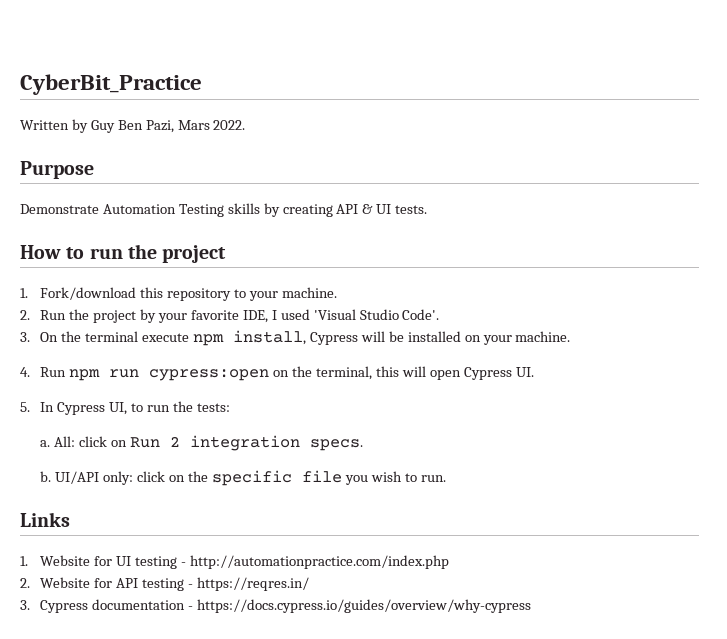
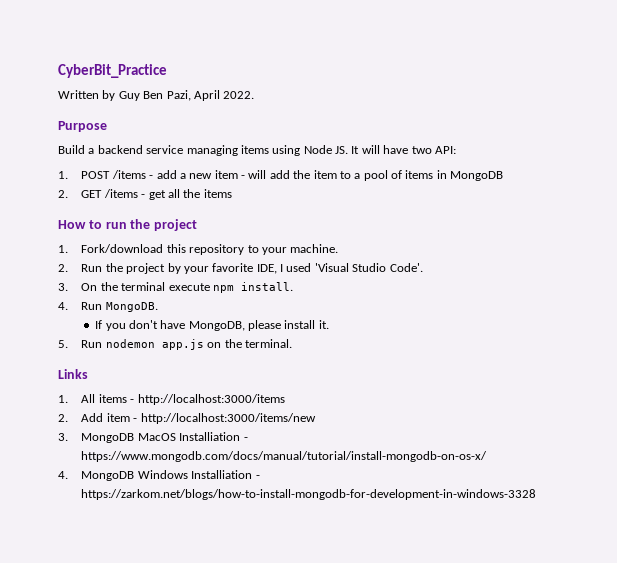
[177,120,210,130] Mars -> [193,90,220,101] April
[20,203,428,217] Demonstrate Automation Testing skills by creating API & UI tests. -> [58,145,456,156] [58,170,504,181] [58,189,232,200] Build a backend service managing items using Node JS. It will have two API: // 1. POST /items - add a new item - will add the item to a pool of items in MongoDB // 2. GET /items - get all the items
[233,330,571,345] [20,366,534,381] [20,401,230,415] [40,435,364,451] [40,470,446,486] [20,512,70,527] [20,555,449,569] [20,577,309,591] [20,599,532,613] install, Cypress will be installed on your machine. // 4. Run npm run cypress:open on the terminal, this will open Cypress UI. // 5. In Cypress UI, to run the tests: // a. All: click on Run 2 integration specs. // b. UI/API only: click on the specific file you wish to run. // Links // 1. Website for UI testing - http://automationpractice.com/index.php // 2. Website for API testing - https://reqres.in/ // 3. Cypress documentation - https://docs.cypress.io/guides/overview/why-cypress -> [240,282,293,291] [58,302,158,312] [95,320,329,331] [58,339,292,350] [58,369,88,379] [58,394,285,405] [58,413,316,424] [58,432,248,443] [81,451,488,462] [58,470,260,481] [81,489,537,500] install. // 4. Run MongoDB. // If you don't have MongoDB, please install it. // 5. Run nodemon app.js on the terminal. // Links // 1. All items - http://localhost:3000/items // 2. Add item - http://localhost:3000/items/new // 3. MongoDB MacOS Installiation - https://www.mongodb.com/docs/manual/tutorial/install-mongodb-on-os-x/ // 4. MongoDB Windows Installiation - https://zarkom.net/blogs/how-to-install-mongodb-for-development-in-windows-3328

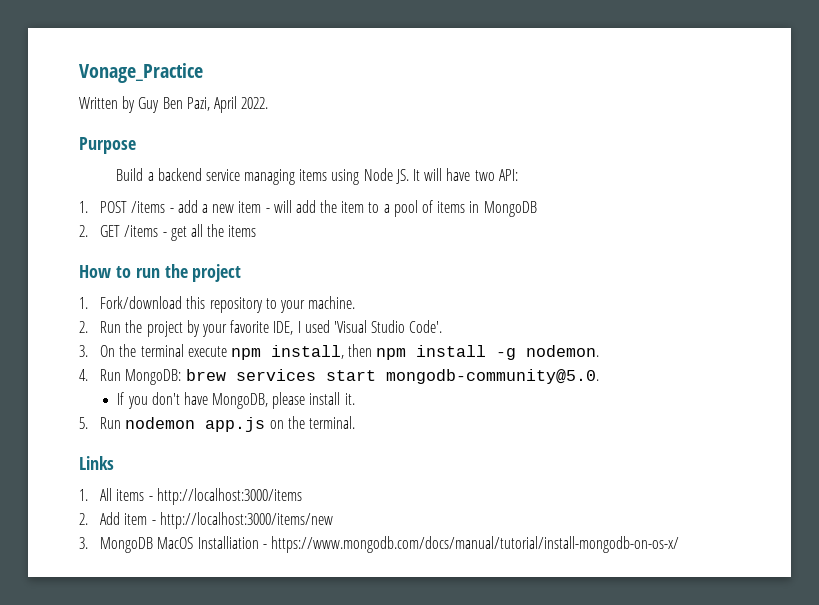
[58,64,167,78] CyberBit_Practice -> [79,63,203,83] Vonage_Practice
[240,282,293,291] [58,302,158,312] install. // 4. Run MongoDB. -> [271,344,600,360] [79,369,599,385] install, then npm install -g nodemon. // 4. Run MongoDB: brew services start mongodb-community@5.0.
[58,470,260,481] [81,489,537,500] // 4. MongoDB Windows Installiation - https://zarkom.net/blogs/how-to-install-mongodb-for-development-in-windows-3328 -> (680, 544) none

